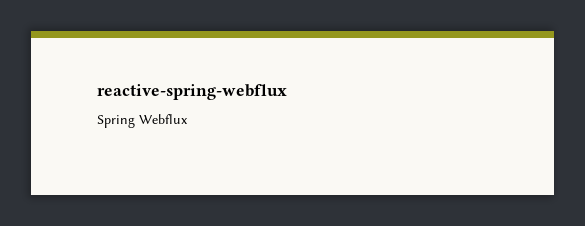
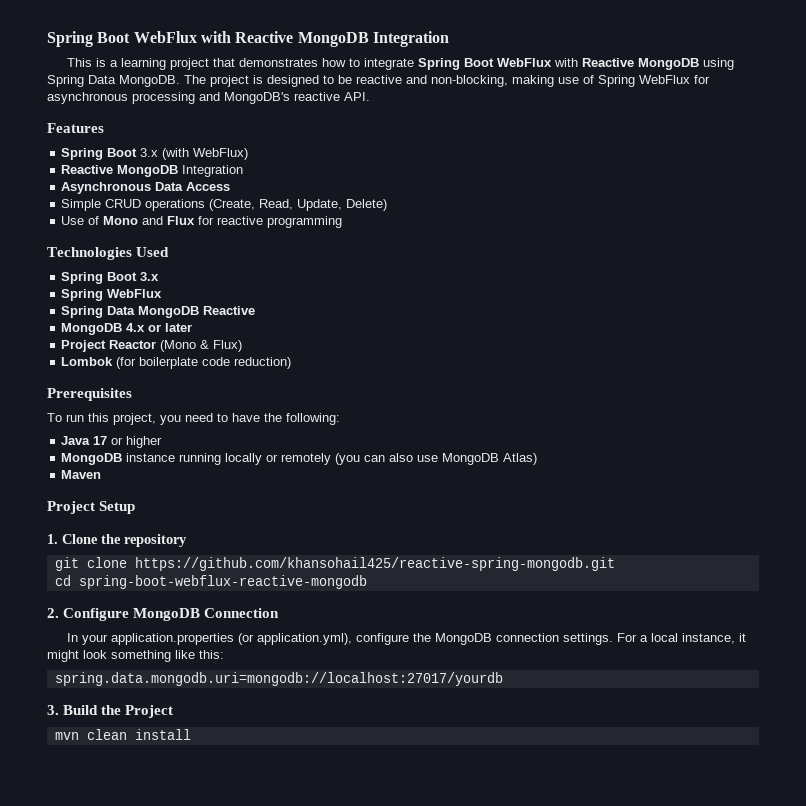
[97,84,287,100] [97,114,188,128] reactive-spring-webflux // Spring Webflux -> [47,31,449,47] [66,58,734,70] [47,75,710,87] [47,92,370,104] [47,123,104,133] [61,148,249,160] [61,165,244,177] [61,182,231,194] [61,199,388,211] [61,216,343,228] [47,247,170,260] [61,272,160,284] [61,289,163,301] [61,306,256,318] [61,323,193,335] [61,340,243,352] [61,357,292,369] [47,388,132,401] [47,413,340,425] [61,436,163,448] [61,453,538,465] [61,470,102,479] [47,501,136,514] [47,534,187,547] [54,557,615,571] [54,575,367,589] [47,608,280,621] [66,633,746,645] [47,650,224,662] [54,672,503,686] [47,705,174,718] [54,729,191,740] Spring Boot WebFlux with Reactive MongoDB Integration // This is a learning project that demonstrates how to integrate Spring Boot WebFlux with Reactive MongoDB using Spring Data MongoDB. The project is designed to be reactive and non-blocking, making use of Spring WebFlux for asynchronous processing and MongoDB's reactive API. // Features // Spring Boot 3.x (with WebFlux) // Reactive MongoDB Integration // Asynchronous Data Access // Simple CRUD operations (Create, Read, Update, Delete) // Use of Mono and Flux for reactive programming // Technologies Used // Spring Boot 3.x // Spring WebFlux // Spring Data MongoDB Reactive // MongoDB 4.x or later // Project Reactor (Mono & Flux) // Lombok (for boilerplate code reduction) // Prerequisites // To run this project, you need to have the following: // Java 17 or higher // MongoDB instance running locally or remotely (you can also use MongoDB Atlas) // Maven // Project Setup // 1. Clone the repository // git clone https://github.com/khansohail425/reactive-spring-mongodb.git // cd spring-boot-webflux-reactive-mongodb // 2. Configure MongoDB Connection // In your application.properties (or application.yml), configure the MongoDB connection settings. For a local instance, it might look something like this: // spring.data.mongodb.uri=mongodb://localhost:27017/yourdb // 3. Build the Project // mvn clean install

